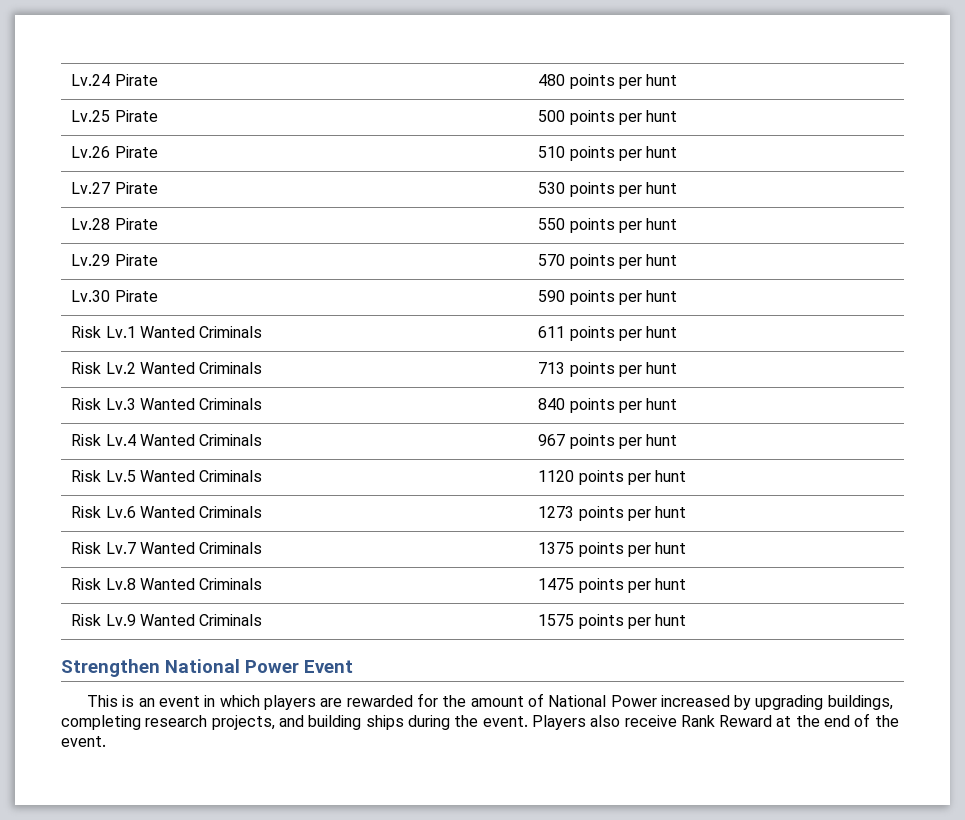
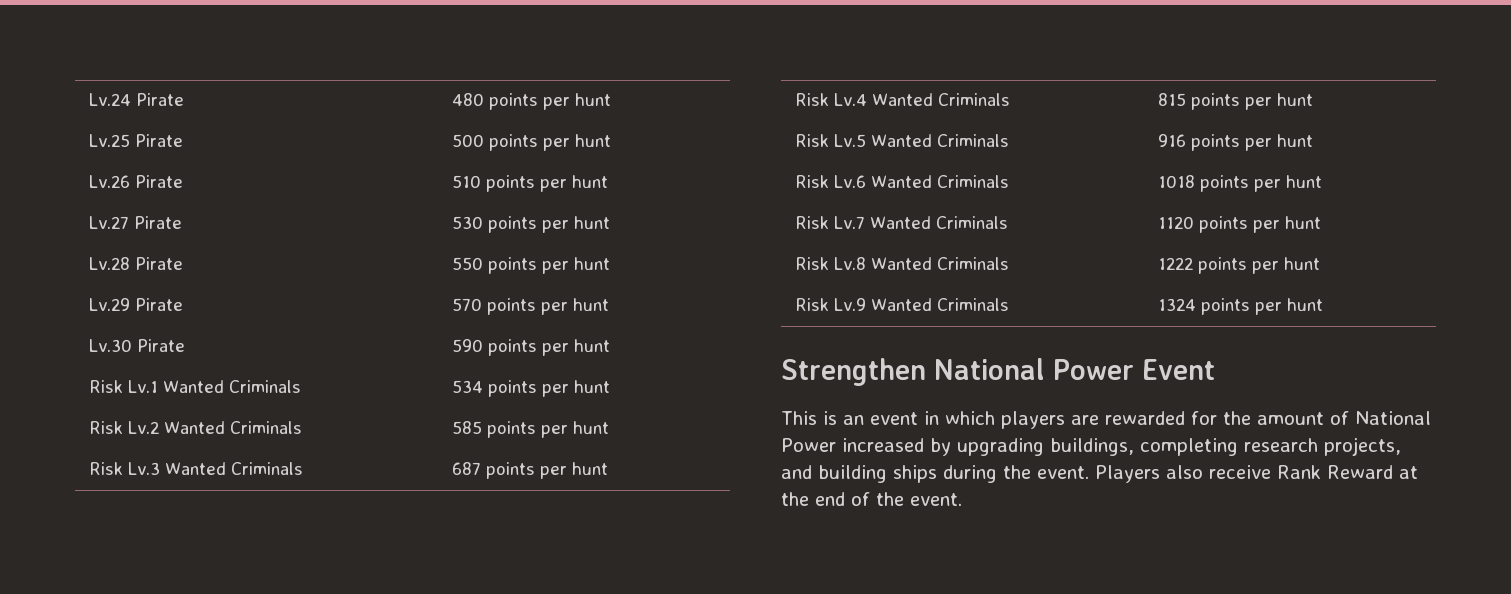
[538,326,566,338] 611 -> [452,380,484,393] 534
[538,362,566,374] 713 -> [452,421,483,434] 585
[538,398,566,410] 840 -> [452,462,482,475] 687
[538,434,566,446] 967 -> [1158,93,1187,106] 815
[538,470,575,482] 1120 -> [1158,134,1187,147] 916
[538,506,575,518] 1273 -> [1158,175,1196,188] 1018
[538,542,575,554] 1375 -> [1158,216,1195,229] 1120
[538,578,575,590] 1475 -> [1158,257,1194,270] 1222
[538,614,575,626] 1575 -> [1158,298,1197,311] 1324

